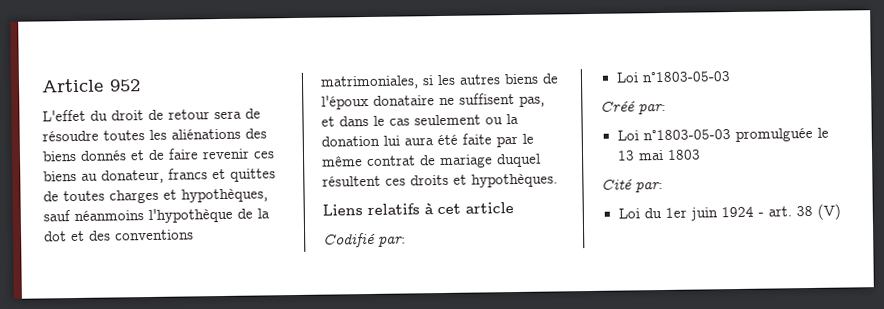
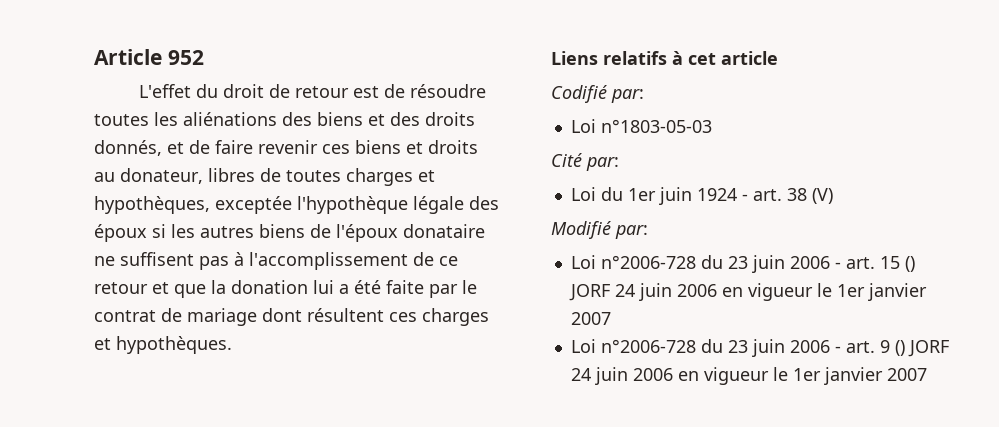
[214,110,242,120] sera -> [352,86,379,98] est
[80,150,127,161] donnés -> [368,112,475,126] [94,140,162,156] et des droits donnés,
[81,168,276,184] au donateur, francs et quittes -> [406,140,478,154] [94,168,255,184] et droits au donateur, libres
[43,207,270,223] [44,229,194,242] [320,75,419,90] sauf néanmoins l'hypothèque de la dot et des conventions matrimoniales, -> [215,196,499,214] [94,224,147,242] exceptée l'hypothèque légale des époux
[519,95,545,107] [321,114,503,127] pas, et dans le cas seulement ou -> [199,252,458,270] [94,282,206,298] pas à l'accomplissement de ce retour et que
[404,137,434,146] aura -> [339,284,349,294] a
[322,155,363,167] même -> (477, 287) none
[497,153,541,168] duquel -> [262,308,302,322] dont
[410,174,449,186] droits -> [422,308,489,326] charges
[600,100,666,115] [616,127,829,143] [616,149,701,161] // Créé par: // Loi n°1803-05-03 promulguée le 13 mai 1803 -> (712, 126) none
(841, 211) none -> [551,221,648,239] [570,255,915,273] [568,283,927,301] [570,312,611,325] [570,339,949,357] [570,367,927,385] // Modifié par: // Loi n°2006-728 du 23 juin 2006 - art. 15 () JORF 24 juin 2006 en vigueur le 1er janvier 2007 // Loi n°2006-728 du 23 juin 2006 - art. 9 () JORF 24 juin 2006 en vigueur le 1er janvier 2007

